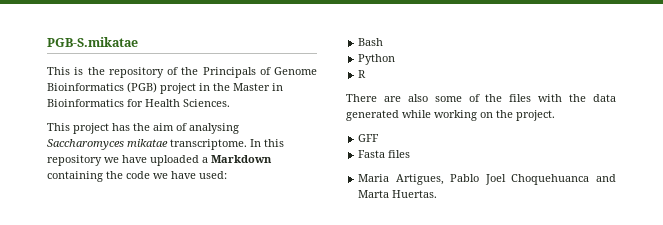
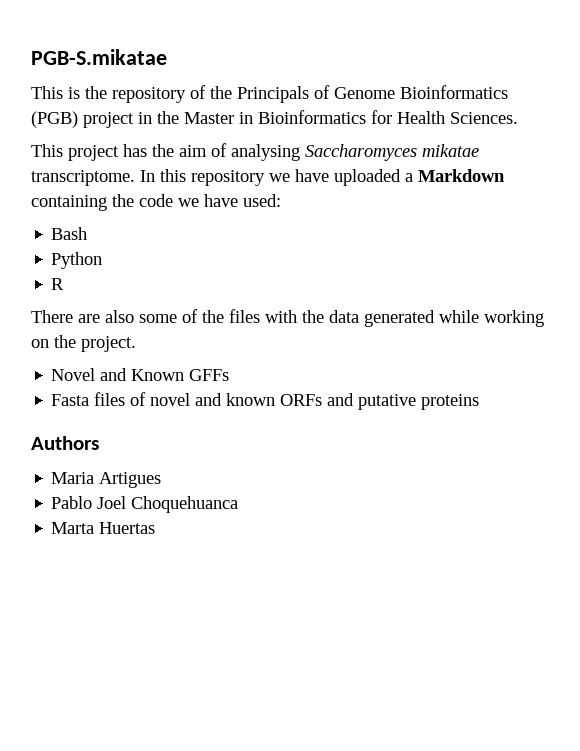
[358,134,380,142] [358,150,411,158] GFF // Fasta files -> [51,368,230,381] [51,392,480,410] [31,436,99,450] Novel and Known GFFs // Fasta files of novel and known ORFs and putative proteins // Authors
[395,174,444,185] Artigues, -> [99,472,162,488] Artigues //
[596,174,616,182] [358,190,438,198] and Marta Huertas. -> [51,522,156,534] // Marta Huertas

